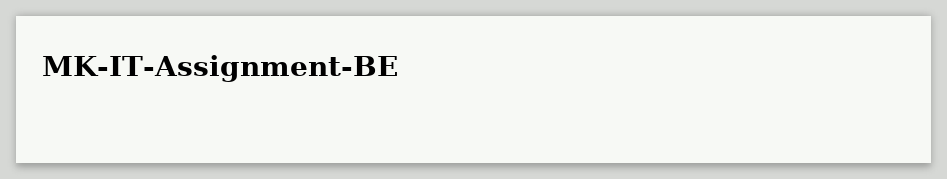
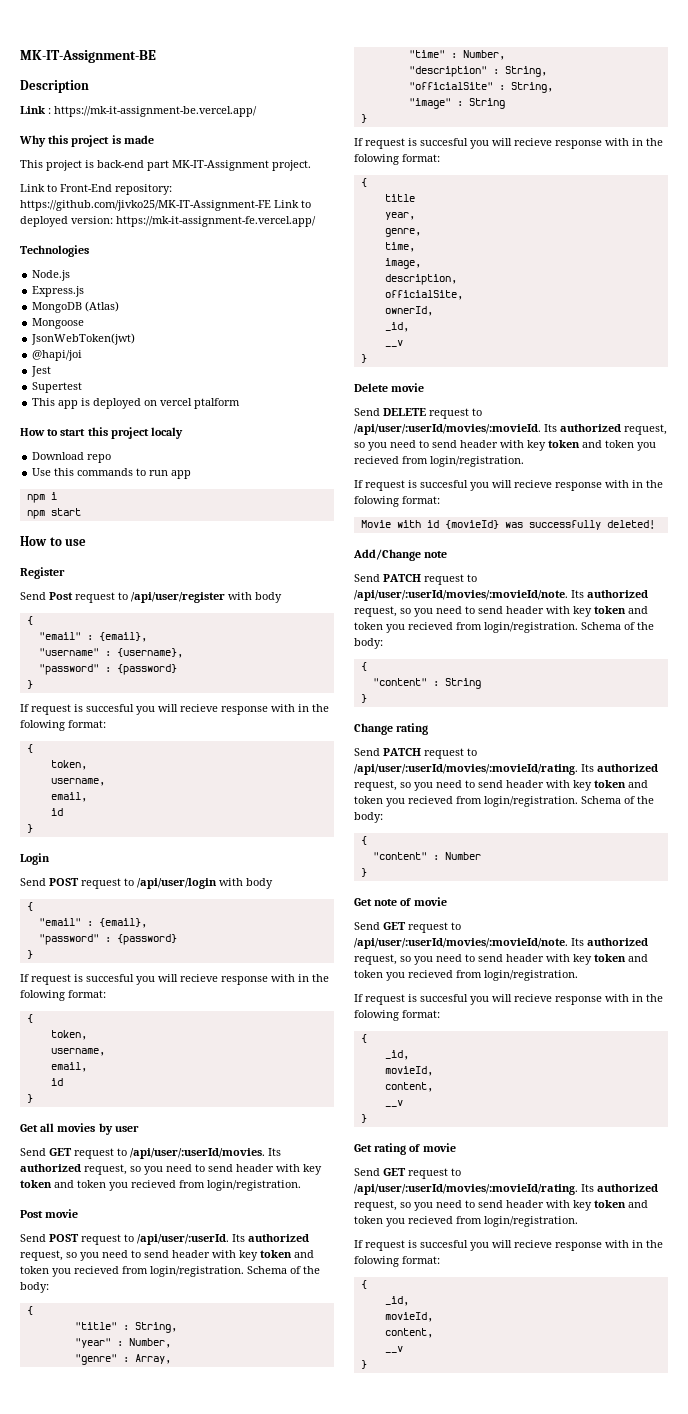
(398, 68) none -> [20,80,89,93] [20,106,257,117] [19,135,154,147] [20,160,311,171] [20,184,172,195] [20,200,311,211] [20,216,316,227] [20,245,89,257] [32,270,71,281] [32,286,85,297] [32,301,120,313] [32,318,85,329] [31,333,136,345] [32,350,83,361] [31,366,52,377] [32,382,83,393] [32,398,241,409] [20,427,184,439] [32,452,112,463] [32,468,192,479] [26,492,57,503] [26,508,81,519] [20,536,87,546] [20,567,65,579] [20,592,282,603] [26,616,33,625] [38,632,147,642] [38,648,183,658] [38,664,177,675] [26,680,33,689] [20,704,329,715] [20,720,106,731] [26,744,33,753] [50,760,87,770] [50,778,105,786] [50,792,87,802] [50,808,63,816] [26,824,33,833] [20,853,50,865] [20,878,273,889] [26,902,33,911] [38,918,147,928] [38,934,177,945] [26,950,33,959] [20,974,329,985] [20,990,106,1001] [26,1014,33,1023] [50,1030,87,1040] [50,1048,105,1056] [50,1062,87,1072] [50,1078,63,1086] [26,1094,33,1103] [20,1123,139,1135] [20,1148,281,1159] [20,1164,322,1175] [20,1180,301,1191] [20,1209,79,1218] [20,1234,309,1245] [20,1250,314,1261] [20,1266,320,1277] [20,1282,49,1293] [26,1306,33,1315] [74,1322,177,1333] [74,1338,171,1348] [74,1354,171,1365] [408,50,505,60] [408,66,547,77] [408,82,553,93] [408,98,505,109] [360,114,367,123] [354,138,663,149] [354,154,440,165] [360,178,367,187] [384,194,415,202] [384,212,415,220] [384,228,421,237] [384,242,415,252] [384,258,421,269] [384,274,457,285] [384,290,463,300] [384,306,433,316] [384,322,409,332] [384,340,403,347] [360,354,367,363] [354,383,425,392] [354,408,482,419] [354,424,667,435] [354,440,656,451] [354,456,524,467] [354,480,663,491] [354,496,440,507] [360,520,655,530] [353,549,448,561] [354,574,477,585] [354,590,648,601] [354,606,648,617] [354,622,654,633] [354,638,383,649] [360,662,367,671] [372,678,481,689] [360,694,367,703] [354,723,429,735] [354,748,477,759] [354,764,658,775] [354,780,648,791] [354,796,654,807] [354,812,383,823] [360,836,367,845] [372,852,481,860] [360,868,367,877] [354,897,447,906] [354,922,461,933] [354,938,648,949] [354,954,648,965] [354,970,578,981] [354,994,663,1005] [354,1010,440,1021] [360,1034,367,1043] [384,1050,409,1060] [384,1066,433,1076] [384,1082,433,1092] [384,1100,403,1107] [360,1114,367,1123] [354,1143,456,1155] [354,1168,461,1179] [354,1184,658,1195] [354,1200,648,1211] [354,1216,578,1227] [354,1240,663,1251] [354,1256,440,1267] [360,1280,367,1289] [384,1296,409,1306] [384,1312,433,1322] [384,1328,433,1338] [384,1346,403,1353] [360,1360,367,1369] // Description // Link : https://mk-it-assignment-be.vercel.app/ // Why this project is made // This project is back-end part MK-IT-Assignment project. // Link to Front-End repository: https://github.com/jivko25/MK-IT-Assignment-FE Link to deployed version: https://mk-it-assignment-fe.vercel.app/ // Technologies // Node.js // Express.js // MongoDB (Atlas) // Mongoose // JsonWebToken(jwt) // @hapi/joi // Jest // Supertest // This app is deployed on vercel ptalform // How to start this project localy // Download repo // Use this commands to run app // npm i // npm start // How to use // Register // Send Post request to /api/user/register with body // { // "email" : {email}, // "username" : {username}, // "password" : {password} // } // If request is succesful you will recieve response with in the folowing format: // { // token, // username, // email, // id // } // Login // Send POST request to /api/user/login with body // { // "email" : {email}, // "password" : {password} // } // If request is succesful you will recieve response with in the folowing format: // { // token, // username, // email, // id // } // Get all movies by user // Send GET request to /api/user/:userId/movies. Its authorized request, so you need to send header with key token and token you recieved from login/registration. // Post movie // Send POST request to /api/user/:userId. Its authorized request, so you need to send header with key token and token you recieved from login/registration. Schema of the body: // { // "title" : String, // "year" : Number, // "genre" : Array, // "time" : Number, // "description" : String, // "officialSite" : String, // "image" : String // } // If request is succesful you will recieve response with in the folowing format: // { // title // year, // genre, // time, // image, // description, // officialSite, // ownerId, // _id, // __v // } // Delete movie // Send DELETE request to /api/user/:userId/movies/:movieId. Its authorized request, so you need to send header with key token and token you recieved from login/registration. // If request is succesful you will recieve response with in the folowing format: // Movie with id {movieId} was successfully deleted! // Add/Change note // Send PATCH request to /api/user/:userId/movies/:movieId/note. Its authorized request, so you need to send header with key token and token you recieved from login/registration. Schema of the body: // { // "content" : String // } // Change rating // Send PATCH request to /api/user/:userId/movies/:movieId/rating. Its authorized request, so you need to send header with key token and token you recieved from login/registration. Schema of the body: // { // "content" : Number // } // Get note of movie // Send GET request to /api/user/:userId/movies/:movieId/note. Its authorized request, so you need to send header with key token and token you recieved from login/registration. // If request is succesful you will recieve response with in the folowing format: // { // _id, // movieId, // content, // __v // } // Get rating of movie // Send GET request to /api/user/:userId/movies/:movieId/rating. Its authorized request, so you need to send header with key token and token you recieved from login/registration. // If request is succesful you will recieve response with in the folowing format: // { // _id, // movieId, // content, // __v // }

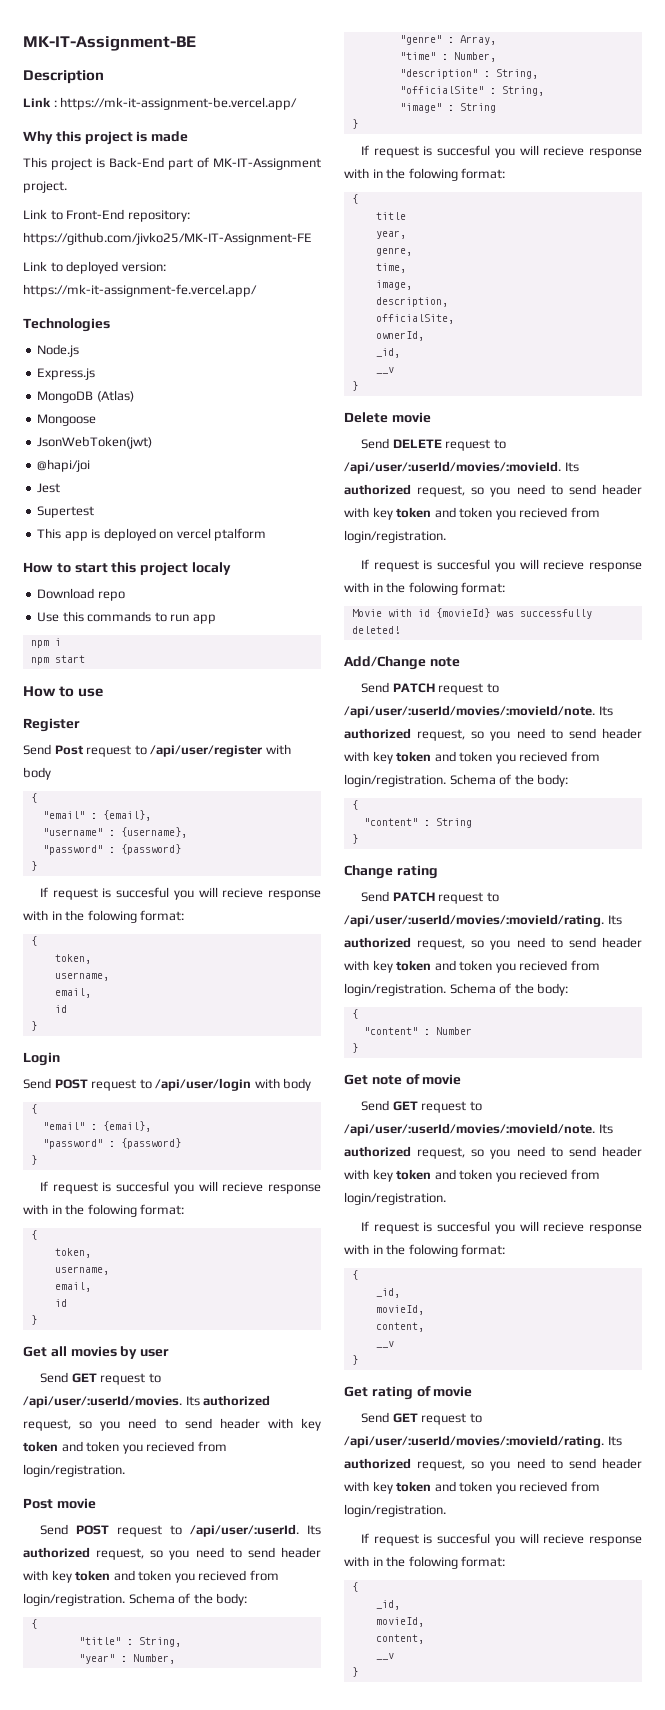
[97,160,169,171] back-end part -> [109,157,209,170] Back-End part of
(271, 205) none -> (312, 238) //

